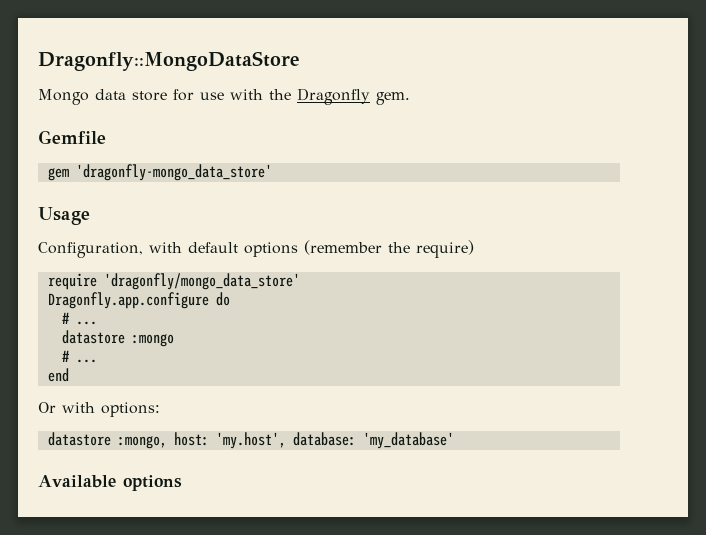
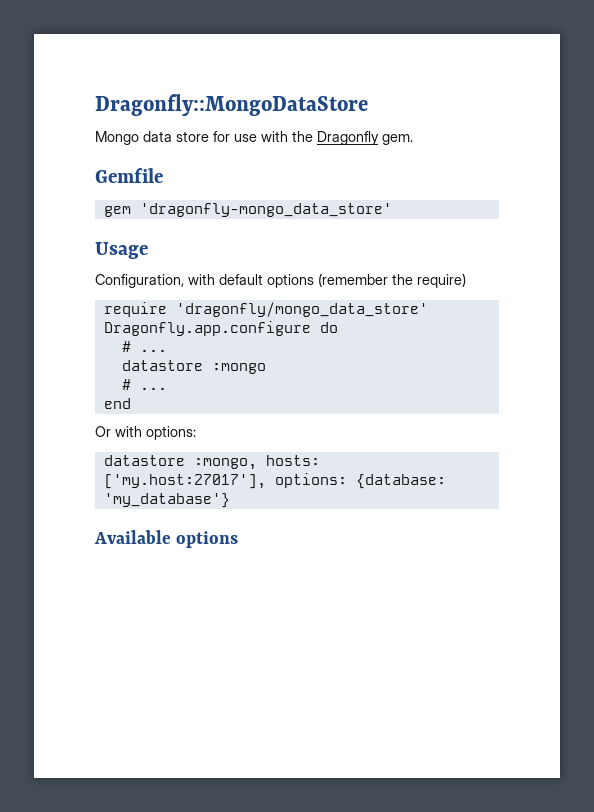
[173,432,454,449] host: 'my.host', database: 'my_database' -> [265,455,320,466] [103,473,446,489] [103,493,230,508] hosts: ['my.host:27017'], options: {database: 'my_database'}

